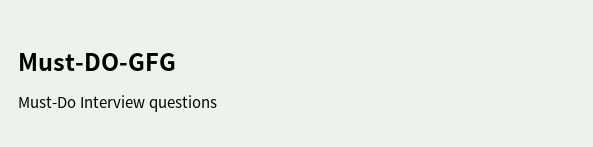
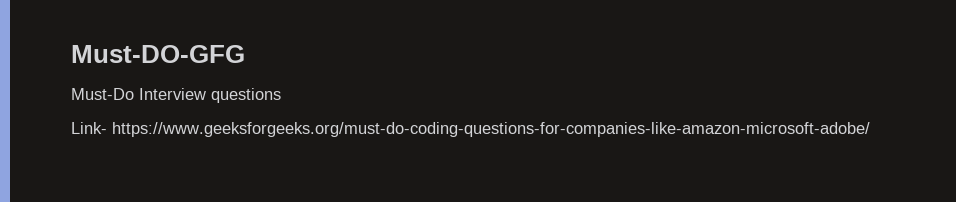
(218, 103) none -> [71,122,870,137] // Link- https://www.geeksforgeeks.org/must-do-coding-questions-for-companies-like-amazon-microsoft-adobe/

